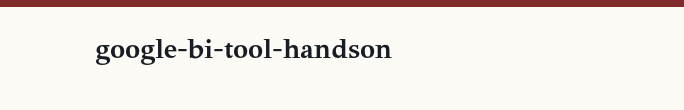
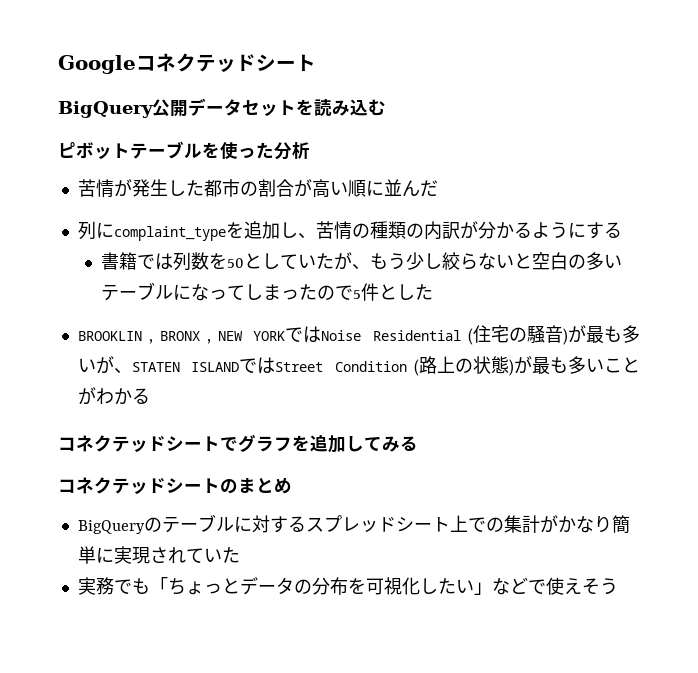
[95,39,392,65] google-bi-tool-handson -> [58,53,316,74] [58,98,386,118] [58,141,310,160] [77,179,438,198] [77,221,622,241] [101,252,623,271] [101,282,434,301] [77,325,640,345] [77,356,640,376] [77,387,150,405] [58,434,418,453] [58,477,292,494] [77,514,630,534] [77,546,240,564] [77,577,618,595] Googleコネクテッドシート // BigQuery公開データセットを読み込む // ピボットテーブルを使った分析 // 苦情が発生した都市の割合が高い順に並んだ // 列にcomplaint_typeを追加し、苦情の種類の内訳が分かるようにする // 書籍では列数を50としていたが、もう少し絞らないと空白の多いテーブルになってしまったので5件とした // BROOKLIN , BRONX , NEW YORKではNoise Residential (住宅の騒音)が最も多いが、STATEN ISLANDではStreet Condition (路上の状態)が最も多いことがわかる // コネクテッドシートでグラフを追加してみる // コネクテッドシートのまとめ // BigQueryのテーブルに対するスプレッドシート上での集計がかなり簡単に実現されていた // 実務でも「ちょっとデータの分布を可視化したい」などで使えそう

